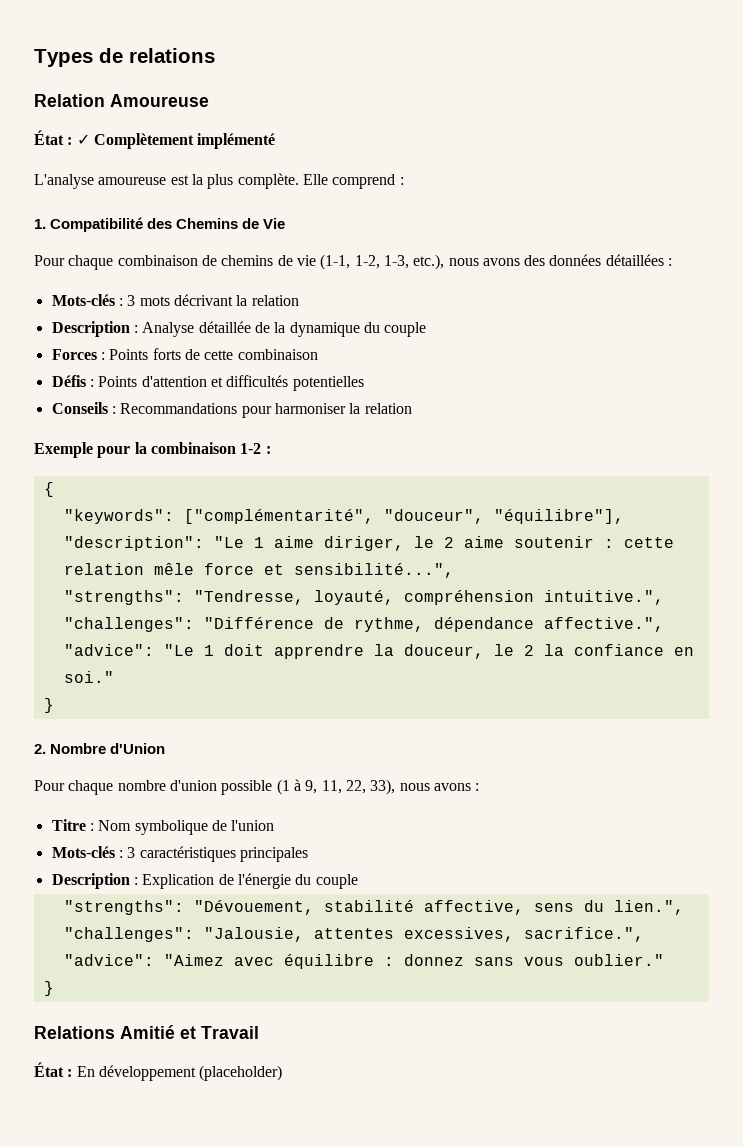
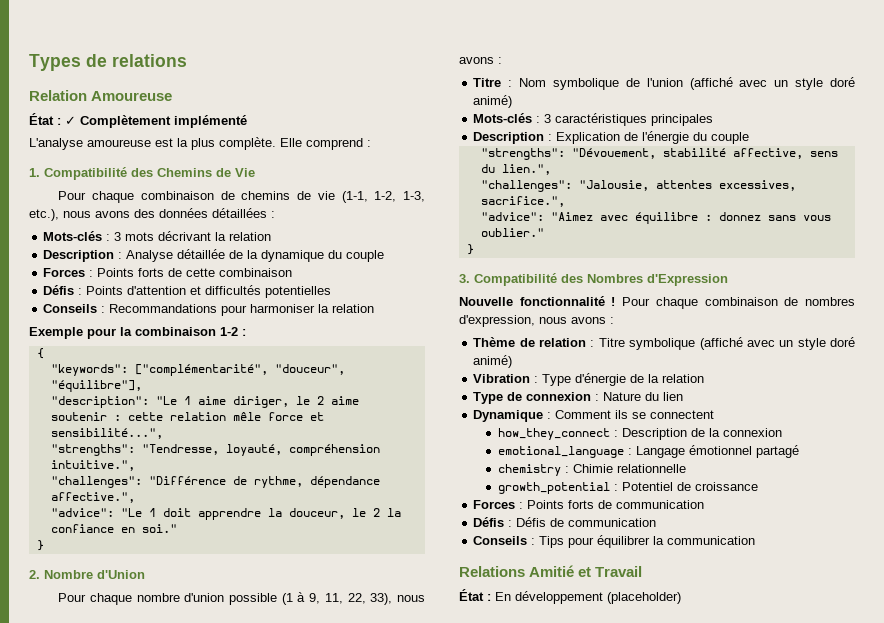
(275, 825) none -> [689,77,855,90] [473,95,513,108] (affiché avec un style doré animé)
(54, 988) none -> [459,273,728,286] [459,296,855,309] [459,315,614,327] [473,337,855,350] [473,355,513,368] [473,373,705,386] [473,392,684,404] [473,410,715,422] [498,428,783,440] [498,445,800,458] [498,464,687,476] [498,482,759,494] [473,500,705,509] [473,517,657,527] [473,535,756,548] // 3. Compatibilité des Nombres d'Expression // Nouvelle fonctionnalité ! Pour chaque combinaison de nombres d'expression, nous avons : // Thème de relation : Titre symbolique (affiché avec un style doré animé) // Vibration : Type d'énergie de la relation // Type de connexion : Nature du lien // Dynamique : Comment ils se connectent // how_they_connect : Description de la connexion // emotional_language : Langage émotionnel partagé // chemistry : Chimie relationnelle // growth_potential : Potentiel de croissance // Forces : Points forts de communication // Défis : Défis de communication // Conseils : Tips pour équilibrer la communication

